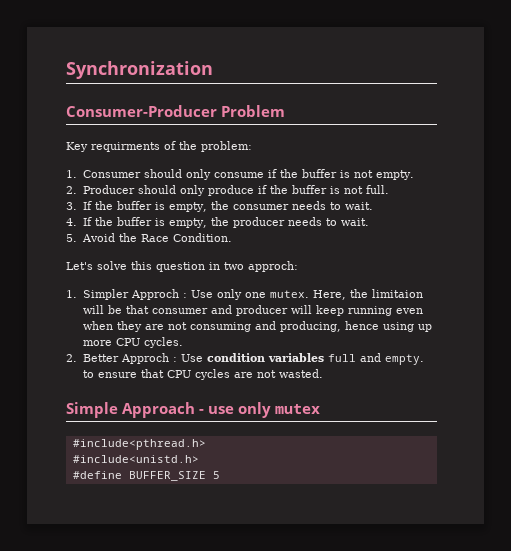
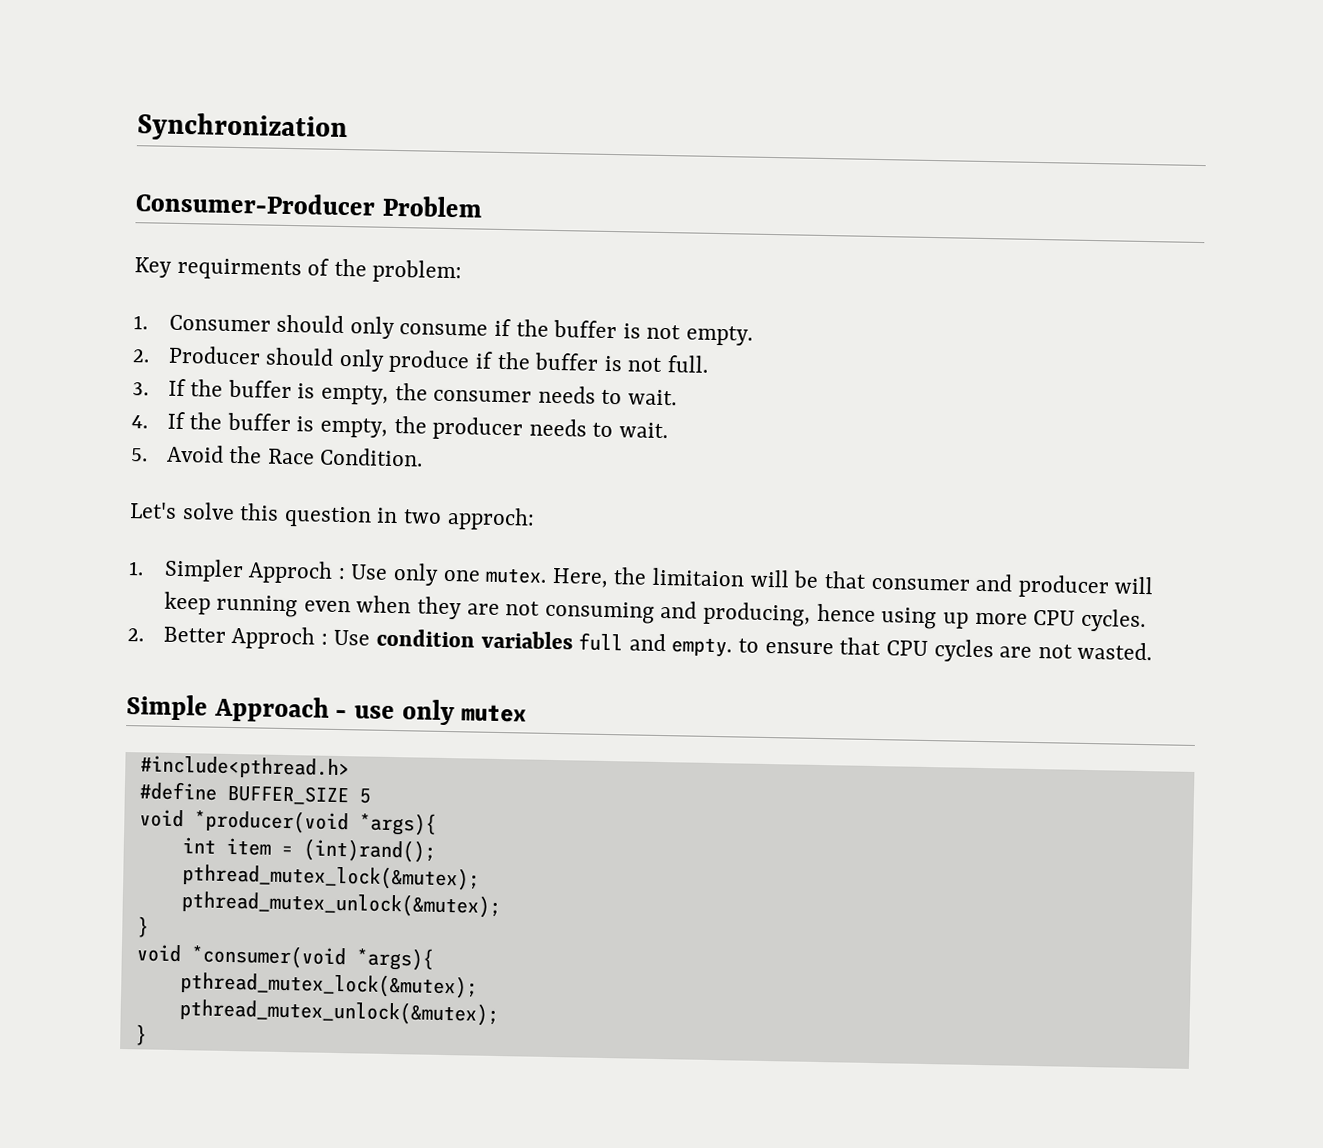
[72,455,199,463] // #include<unistd.h> -> (350, 767) none
(220, 475) none -> [138,809,437,836] [181,837,436,863] [181,863,480,891] [180,890,501,919] [136,916,149,938] [135,944,434,971] [179,971,478,999] [178,998,499,1027] [134,1024,147,1046] // void *producer(void *args){ // int item = (int)rand(); // pthread_mutex_lock(&mutex); // pthread_mutex_unlock(&mutex); // } // void *consumer(void *args){ // pthread_mutex_lock(&mutex); // pthread_mutex_unlock(&mutex); // }

